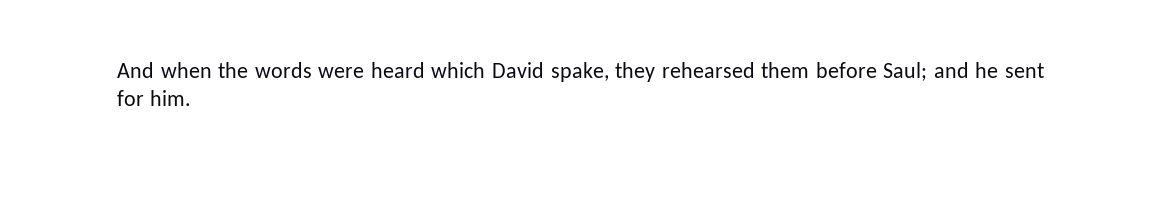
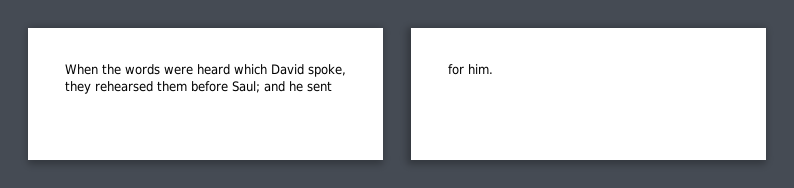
[117,62,212,78] And when -> [65,64,98,75] When
[550,62,609,82] spake, -> [308,64,346,77] spoke,

